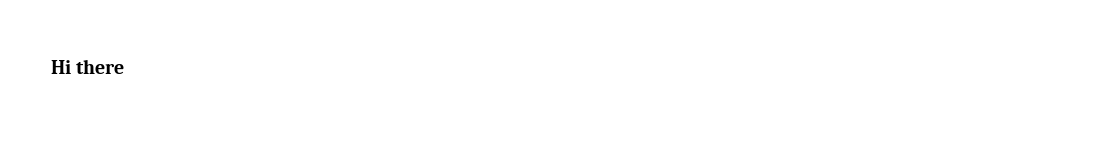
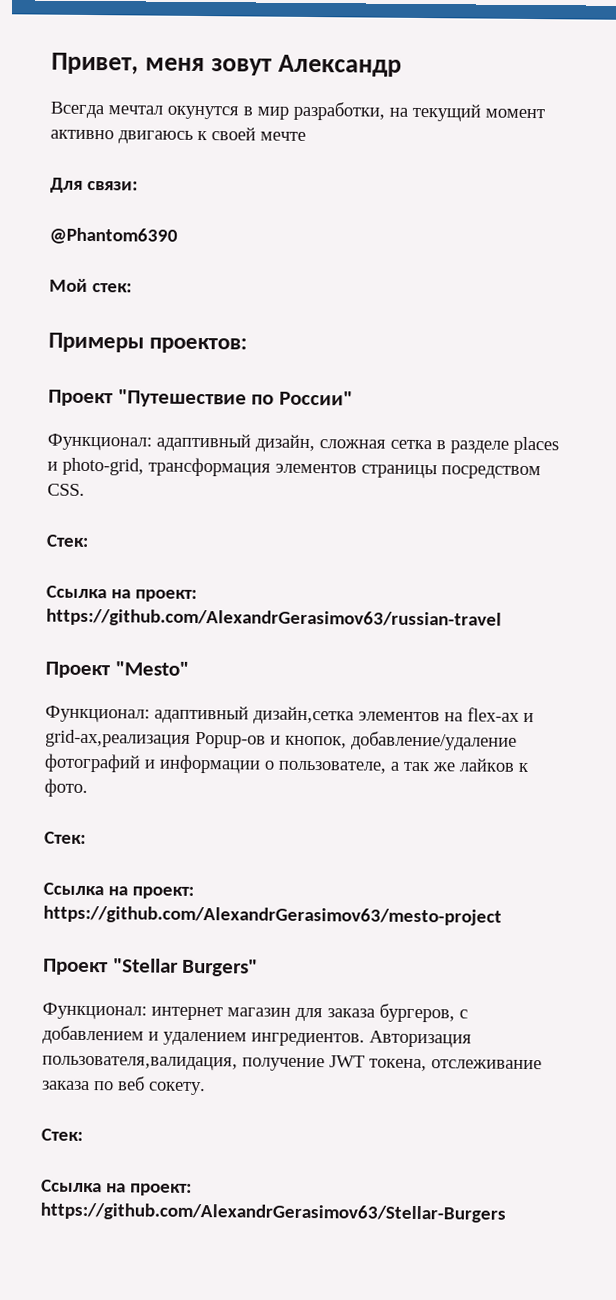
[51,59,125,74] Hi there -> [51,52,403,77] [50,101,545,122] [50,127,306,144] [50,177,138,193] [49,227,178,245] [49,278,132,293] [48,332,248,354] [48,389,353,408] [47,433,559,455] [47,457,541,480] [47,483,85,496] [46,534,89,547] [46,585,197,602] [46,608,502,629] [45,661,189,679] [45,705,534,725] [45,729,517,751] [44,753,528,774] [44,778,88,798] [44,831,86,844] [43,882,194,899] [43,905,502,926] [43,958,259,977] [42,1002,468,1023] [42,1025,472,1048] [42,1055,542,1072] [41,1076,206,1096] [41,1128,83,1141] [41,1179,192,1196] [40,1202,506,1223] Привет, меня зовут Александр // Всегда мечтал окунутся в мир разработки, на текущий момент активно двигаюсь к своей мечте // Для связи: // @Phantom6390 // Мой стек: // Примеры проектов: // Проект "Путешествие по России" // Функционал: адаптивный дизайн, сложная сетка в разделе places и photo-grid, трансформация элементов страницы посредством CSS. // Стек: // Ссылка на проект: https://github.com/AlexandrGerasimov63/russian-travel // Проект "Mesto" // Функционал: адаптивный дизайн,сетка элементов на flex-ах и grid-ах,реализация Popup-ов и кнопок, добавление/удаление фотографий и информации о пользователе, а так же лайков к фото. // Стек: // Ссылка на проект: https://github.com/AlexandrGerasimov63/mesto-project // Проект "Stellar Burgers" // Функционал: интернет магазин для заказа бургеров, с добавлением и удалением ингредиентов. Авторизация пользователя,валидация, получение JWT токена, отслеживание заказа по веб сокету. // Стек: // Ссылка на проект: https://github.com/AlexandrGerasimov63/Stellar-Burgers

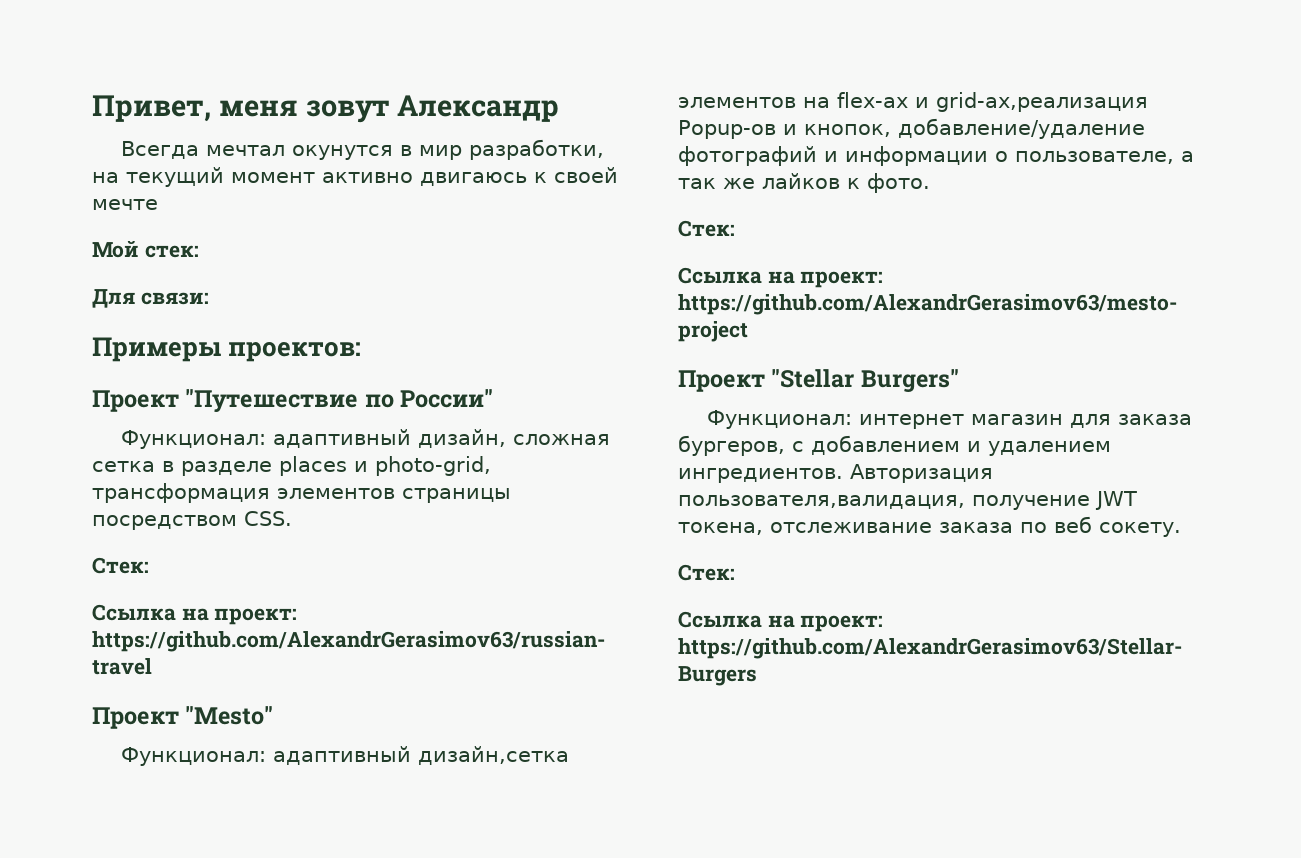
(306, 136) none -> [92,241,199,258] // Мой стек:
[49,227,178,245] [49,278,132,293] // @Phantom6390 // Мой стек: -> (209, 298) none

